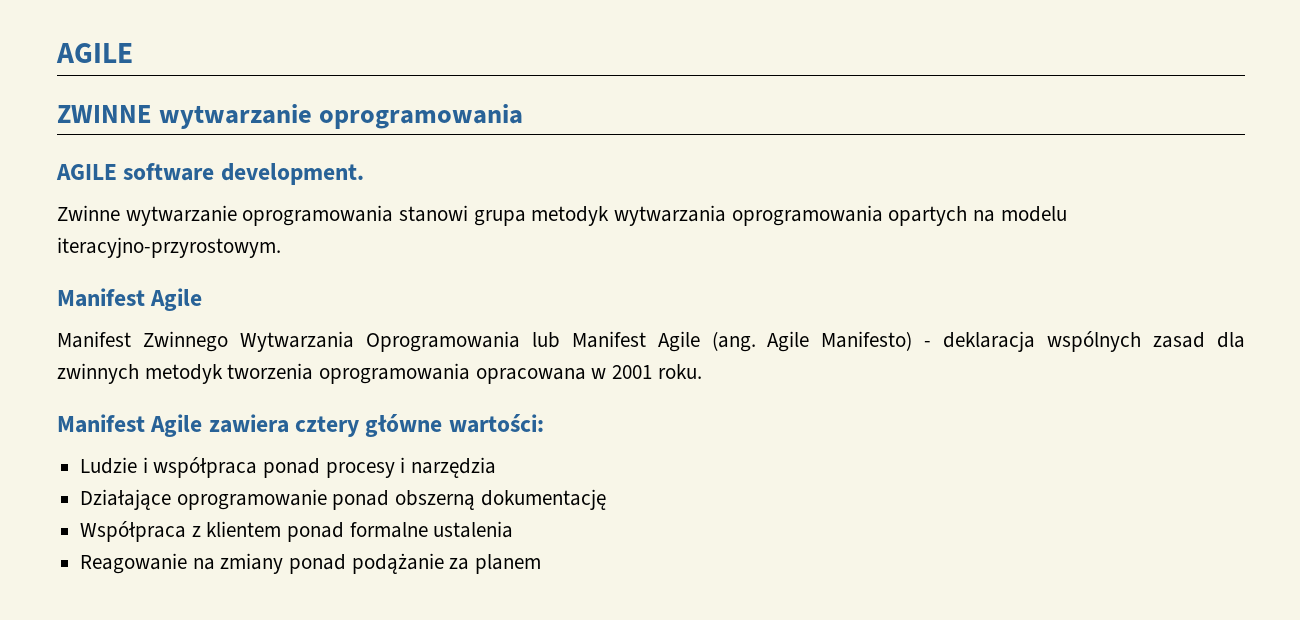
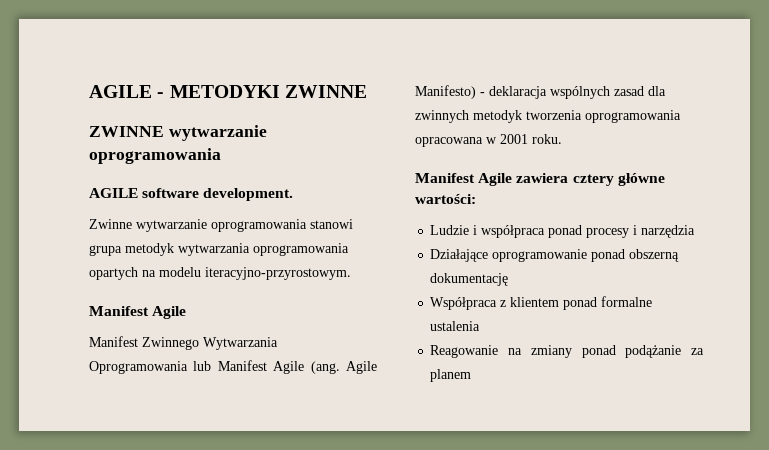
[56,43,133,63] AGILE -> [89,85,367,98] AGILE - METODYKI ZWINNE

